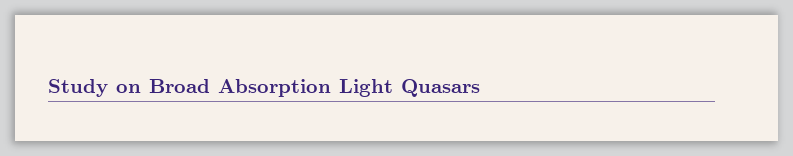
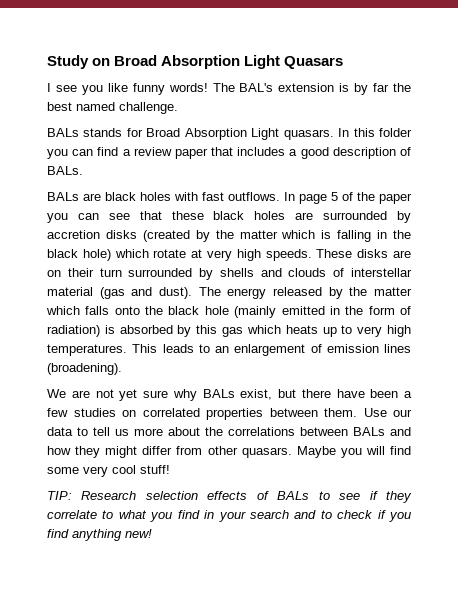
(480, 88) none -> [47,83,412,95] [47,102,178,114] [47,128,413,140] [47,147,412,159] [47,166,83,175] [47,192,412,204] [47,211,411,223] [47,230,411,242] [47,249,412,261] [47,268,412,280] [47,287,413,299] [46,306,412,318] [47,325,411,337] [47,344,411,356] [47,363,122,375] [47,389,412,401] [47,408,412,420] [47,427,411,436] [47,446,412,458] [47,465,170,477] [47,491,413,503] [47,510,411,522] [47,529,152,541] // I see you like funny words! The BAL's extension is by far the best named challenge. // BALs stands for Broad Absorption Light quasars. In this folder you can find a review paper that includes a good description of BALs. // BALs are black holes with fast outflows. In page 5 of the paper you can see that these black holes are surrounded by accretion disks (created by the matter which is falling in the black hole) which rotate at very high speeds. These disks are on their turn surrounded by shells and clouds of interstellar material (gas and dust). The energy released by the matter which falls onto the black hole (mainly emitted in the form of radiation) is absorbed by this gas which heats up to very high temperatures. This leads to an enlargement of emission lines (broadening). // We are not yet sure why BALs exist, but there have been a few studies on correlated properties between them. Use our data to tell us more about the correlations between BALs and how they might differ from other quasars. Maybe you will find some very cool stuff! // TIP: Research selection effects of BALs to see if they correlate to what you find in your search and to check if you find anything new!

